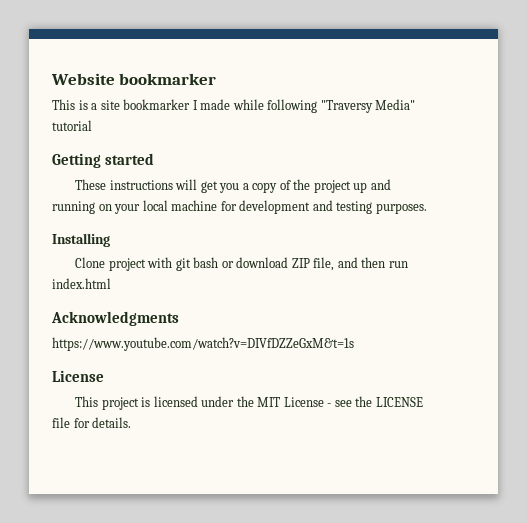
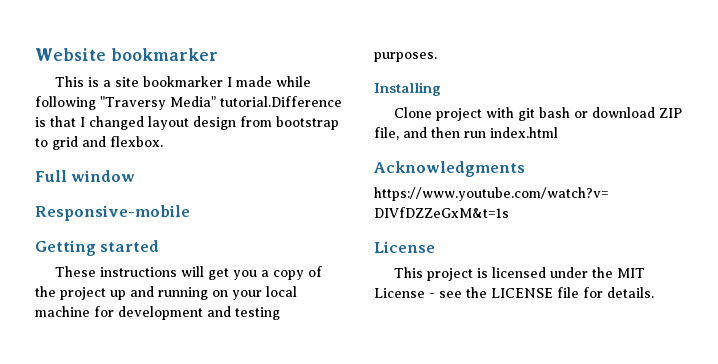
[52,120,92,131] tutorial -> [220,96,342,107] [35,116,339,130] [35,136,163,150] [35,170,136,182] [35,205,190,221] tutorial.Difference is that I changed layout design from bootstrap to grid and flexbox. // Full window // Responsive-mobile

